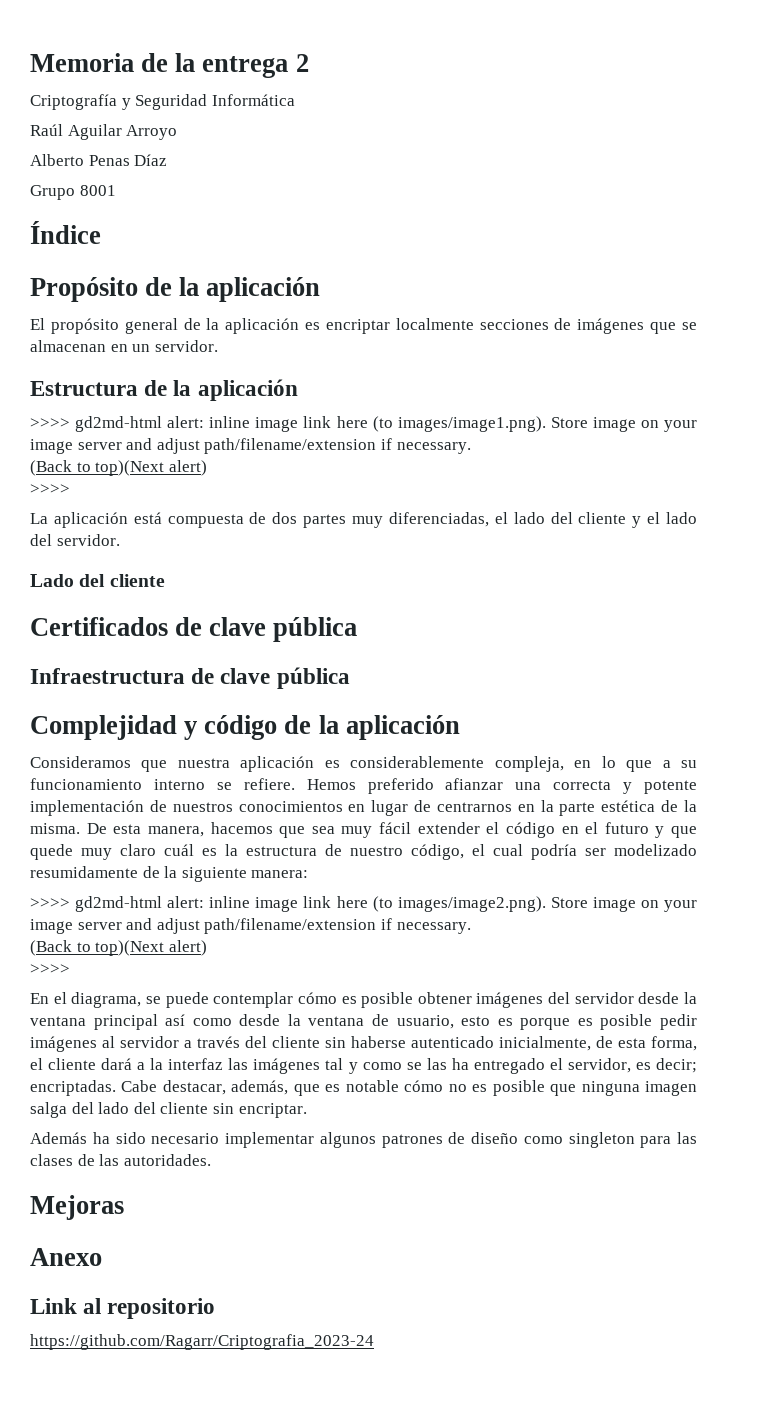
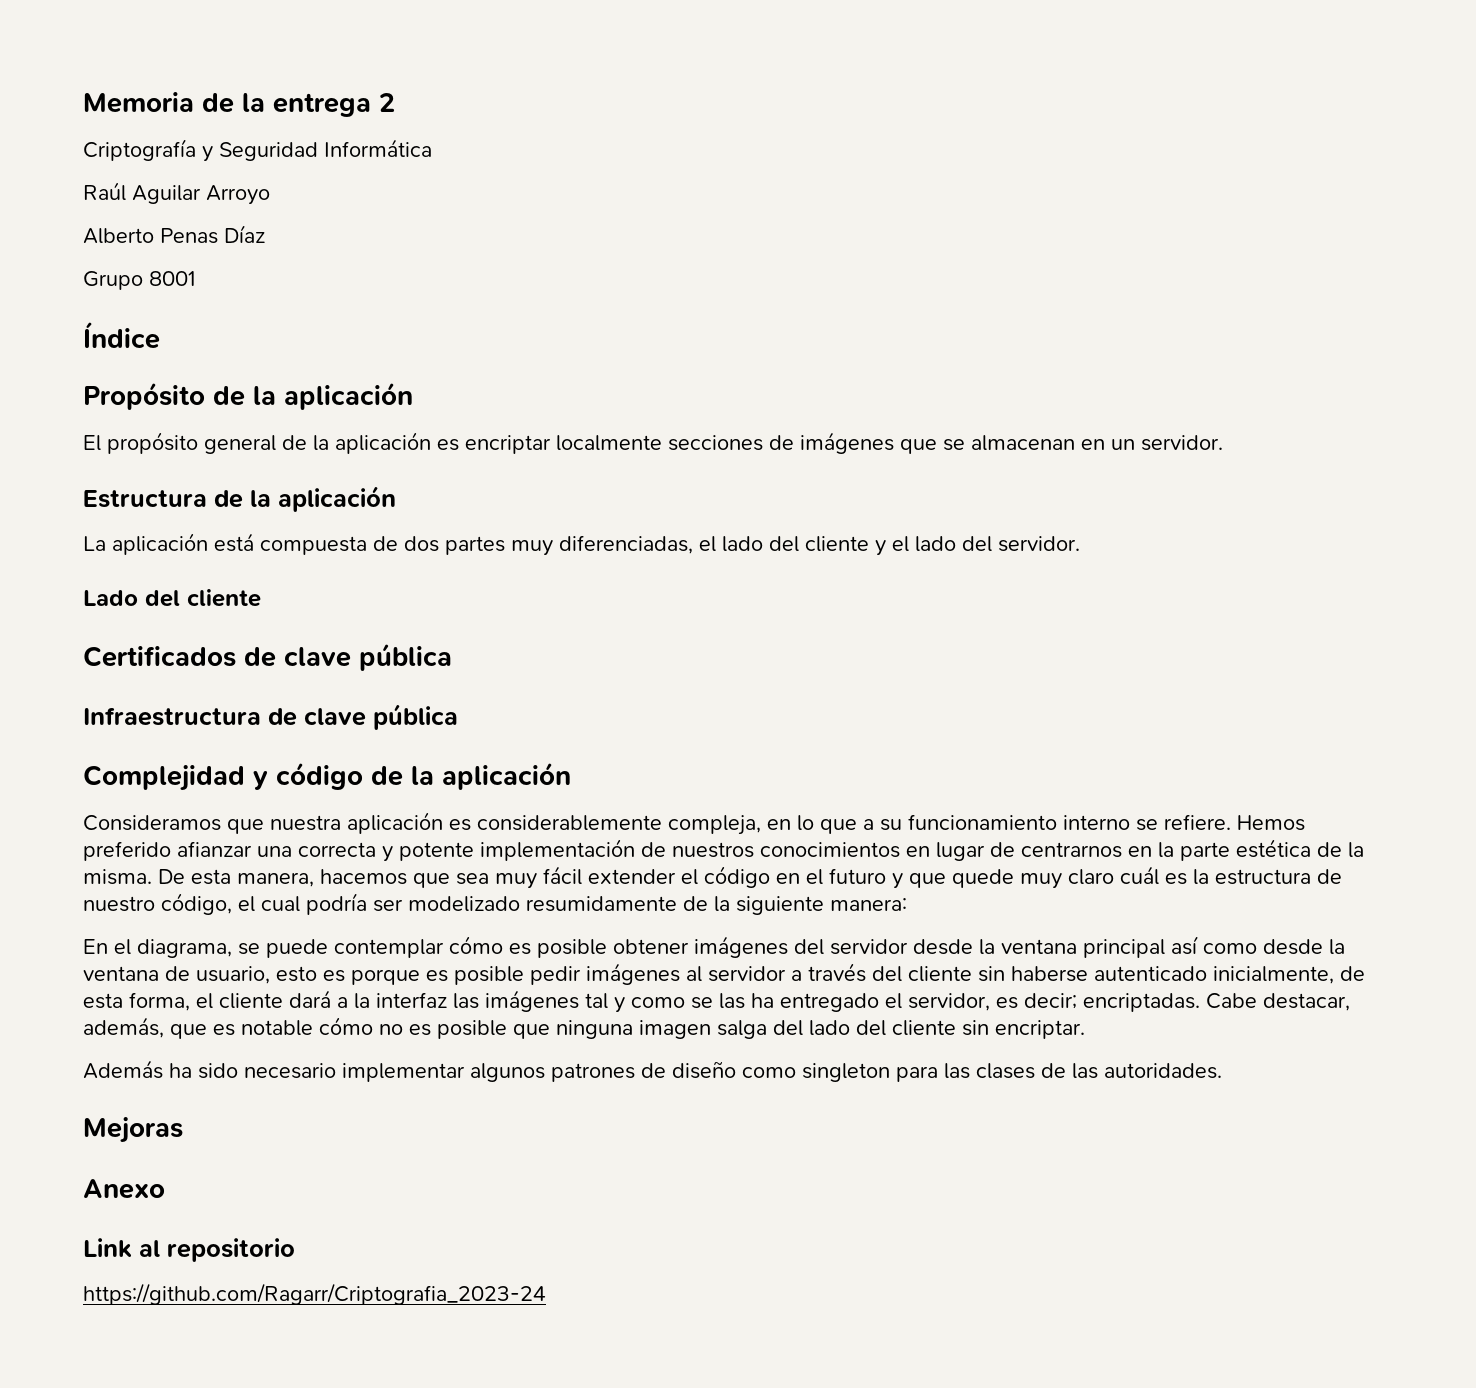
[30,416,698,432] [30,438,471,454] [30,460,207,476] [30,484,70,494] // >>>> gd2md-html alert: inline image link here (to images/image1.png). Store image on your image server and adjust path/filename/extension if necessary. // (Back to top)(Next alert) // >>>> -> (396, 499) none
[30,896,698,912] [30,918,471,934] [30,940,207,956] [30,964,70,974] // >>>> gd2md-html alert: inline image link here (to images/image2.png). Store image on your image server and adjust path/filename/extension if necessary. // (Back to top)(Next alert) // >>>> -> (907, 904) none

